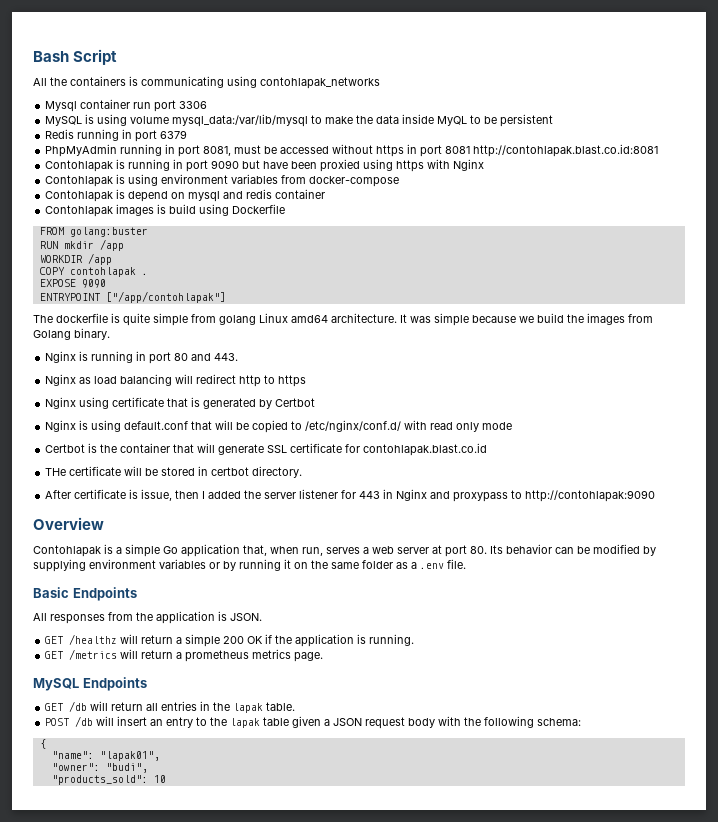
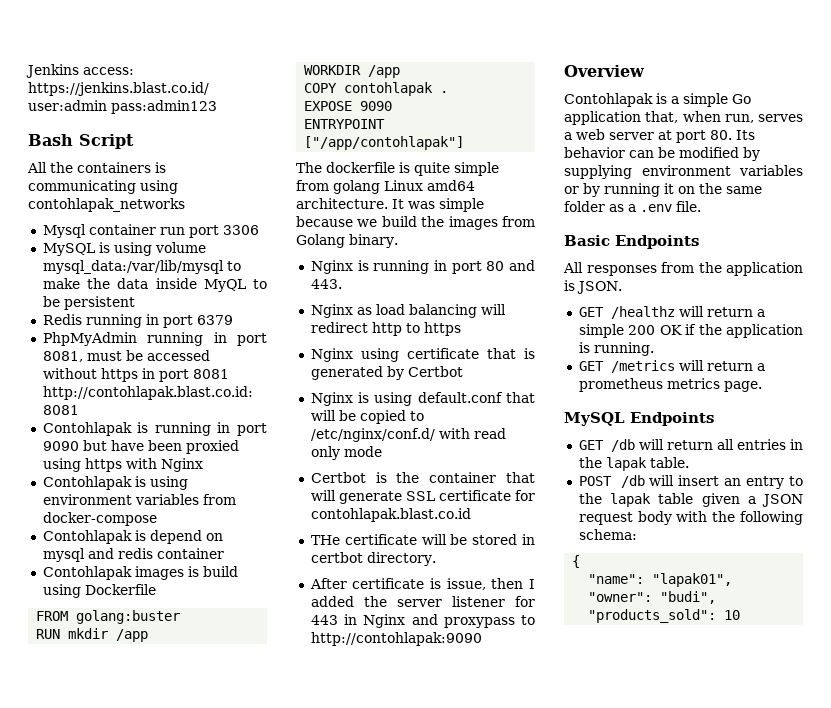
(33, 56) none -> [26,64,134,78] [28,82,209,96] [28,100,217,114] Jenkins access: https://jenkins.blast.co.id/ user:admin pass:admin123 //

